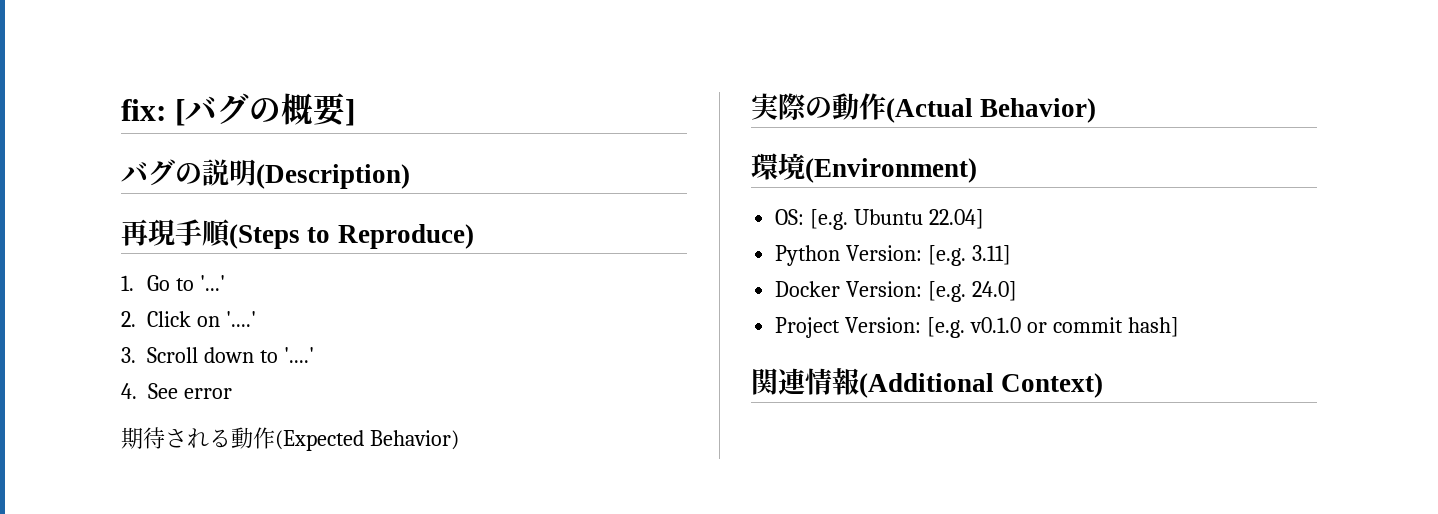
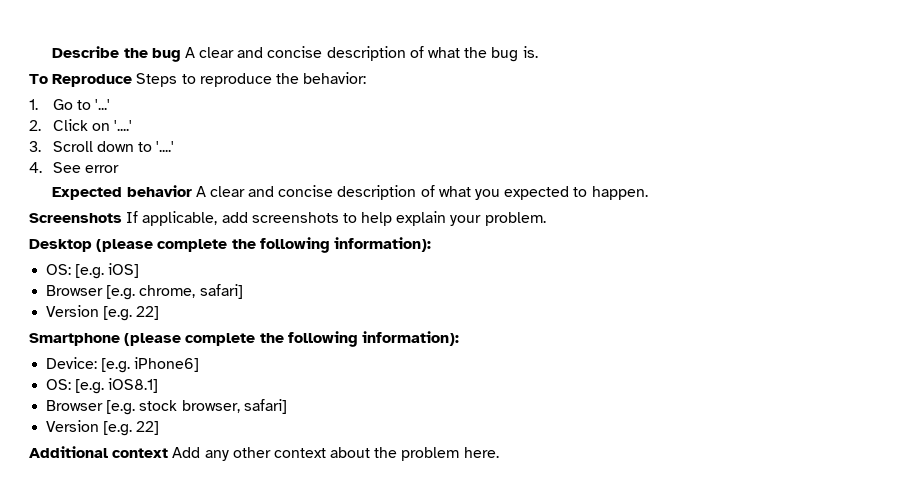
[121,93,355,127] [121,159,410,189] [121,219,474,249] fix: [バグの概要] // バグの説明(Description) // 再現手順(Steps to Reproduce) -> [52,46,538,62] [29,72,367,87] Describe the bug A clear and concise description of what the bug is. // To Reproduce Steps to reproduce the behavior:
[121,427,459,451] [751,93,1097,123] [751,153,977,183] [775,209,985,230] [775,245,1012,266] [775,281,1018,302] [775,317,1179,338] [751,368,1104,398] 期待される動作(Expected Behavior) // 実際の動作(Actual Behavior) // 環境(Environment) // OS: [e.g. Ubuntu 22.04] // Python Version: [e.g. 3.11] // Docker Version: [e.g. 24.0] // Project Version: [e.g. v0.1.0 or commit hash] // 関連情報(Additional Context) -> [52,185,648,200] [29,211,546,226] [29,237,431,253] [46,263,140,279] [46,284,243,300] [46,305,160,321] [29,331,459,347] [46,357,200,373] [46,378,159,394] [46,399,287,415] [46,420,160,436] [29,446,499,461] Expected behavior A clear and concise description of what you expected to happen. // Screenshots If applicable, add screenshots to help explain your problem. // Desktop (please complete the following information): // OS: [e.g. iOS] // Browser [e.g. chrome, safari] // Version [e.g. 22] // Smartphone (please complete the following information): // Device: [e.g. iPhone6] // OS: [e.g. iOS8.1] // Browser [e.g. stock browser, safari] // Version [e.g. 22] // Additional context Add any other context about the problem here.

